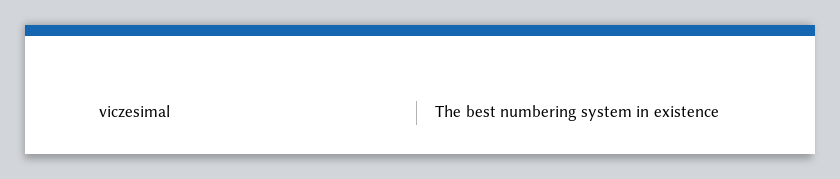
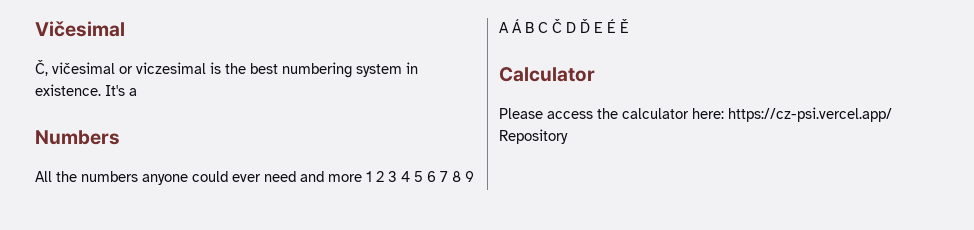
(99, 111) none -> [35,21,125,37] [35,60,133,76] Vičesimal // Č, vičesimal or
[435,105,461,117] // The -> [210,62,246,74] is the
[653,106,719,117] existence -> [35,84,137,96] [35,130,120,145] [35,171,474,185] [499,19,629,33] [499,67,595,82] [499,107,892,122] [499,129,568,144] existence. It's a // Numbers // All the numbers anyone could ever need and more 1 2 3 4 5 6 7 8 9 A Á B C Č D Ď E É Ě // Calculator // Please access the calculator here: https://cz-psi.vercel.app/ Repository

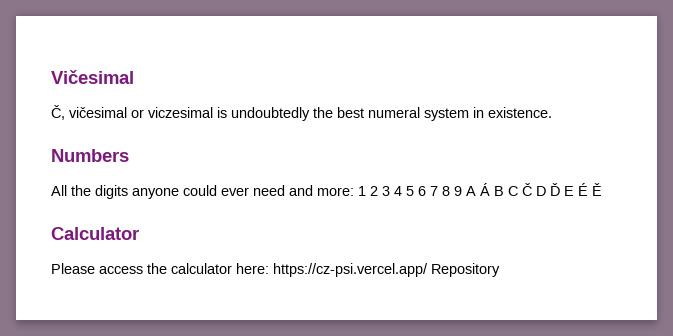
(221, 68) none -> [231,107,310,121] undoubtedly
[282,62,352,78] numbering -> [368,107,420,118] numeral
[105,85,137,96] It's a -> (552, 112) none
[81,171,138,182] numbers -> [95,185,128,199] digits
[328,174,362,182] more -> [317,187,354,196] more:

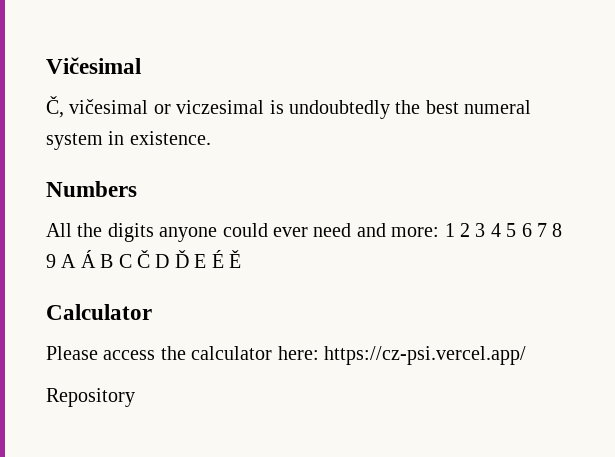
(428, 270) none -> (526, 355) //

